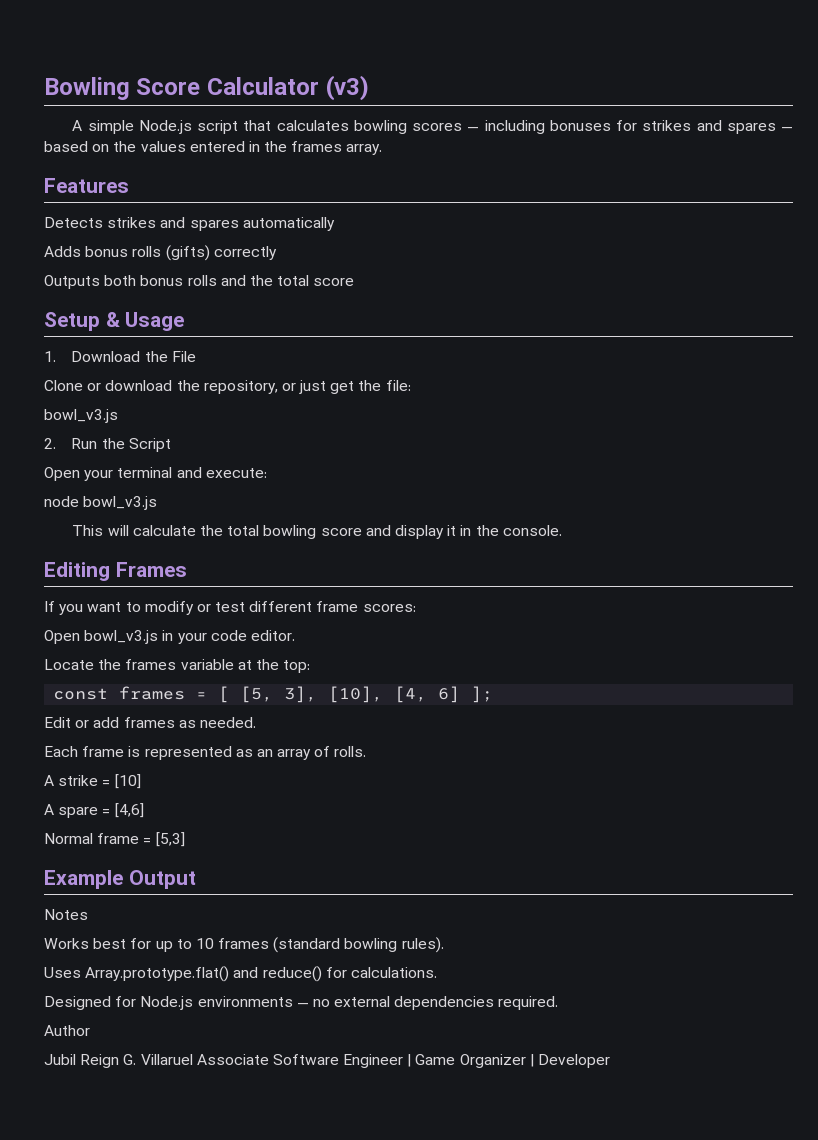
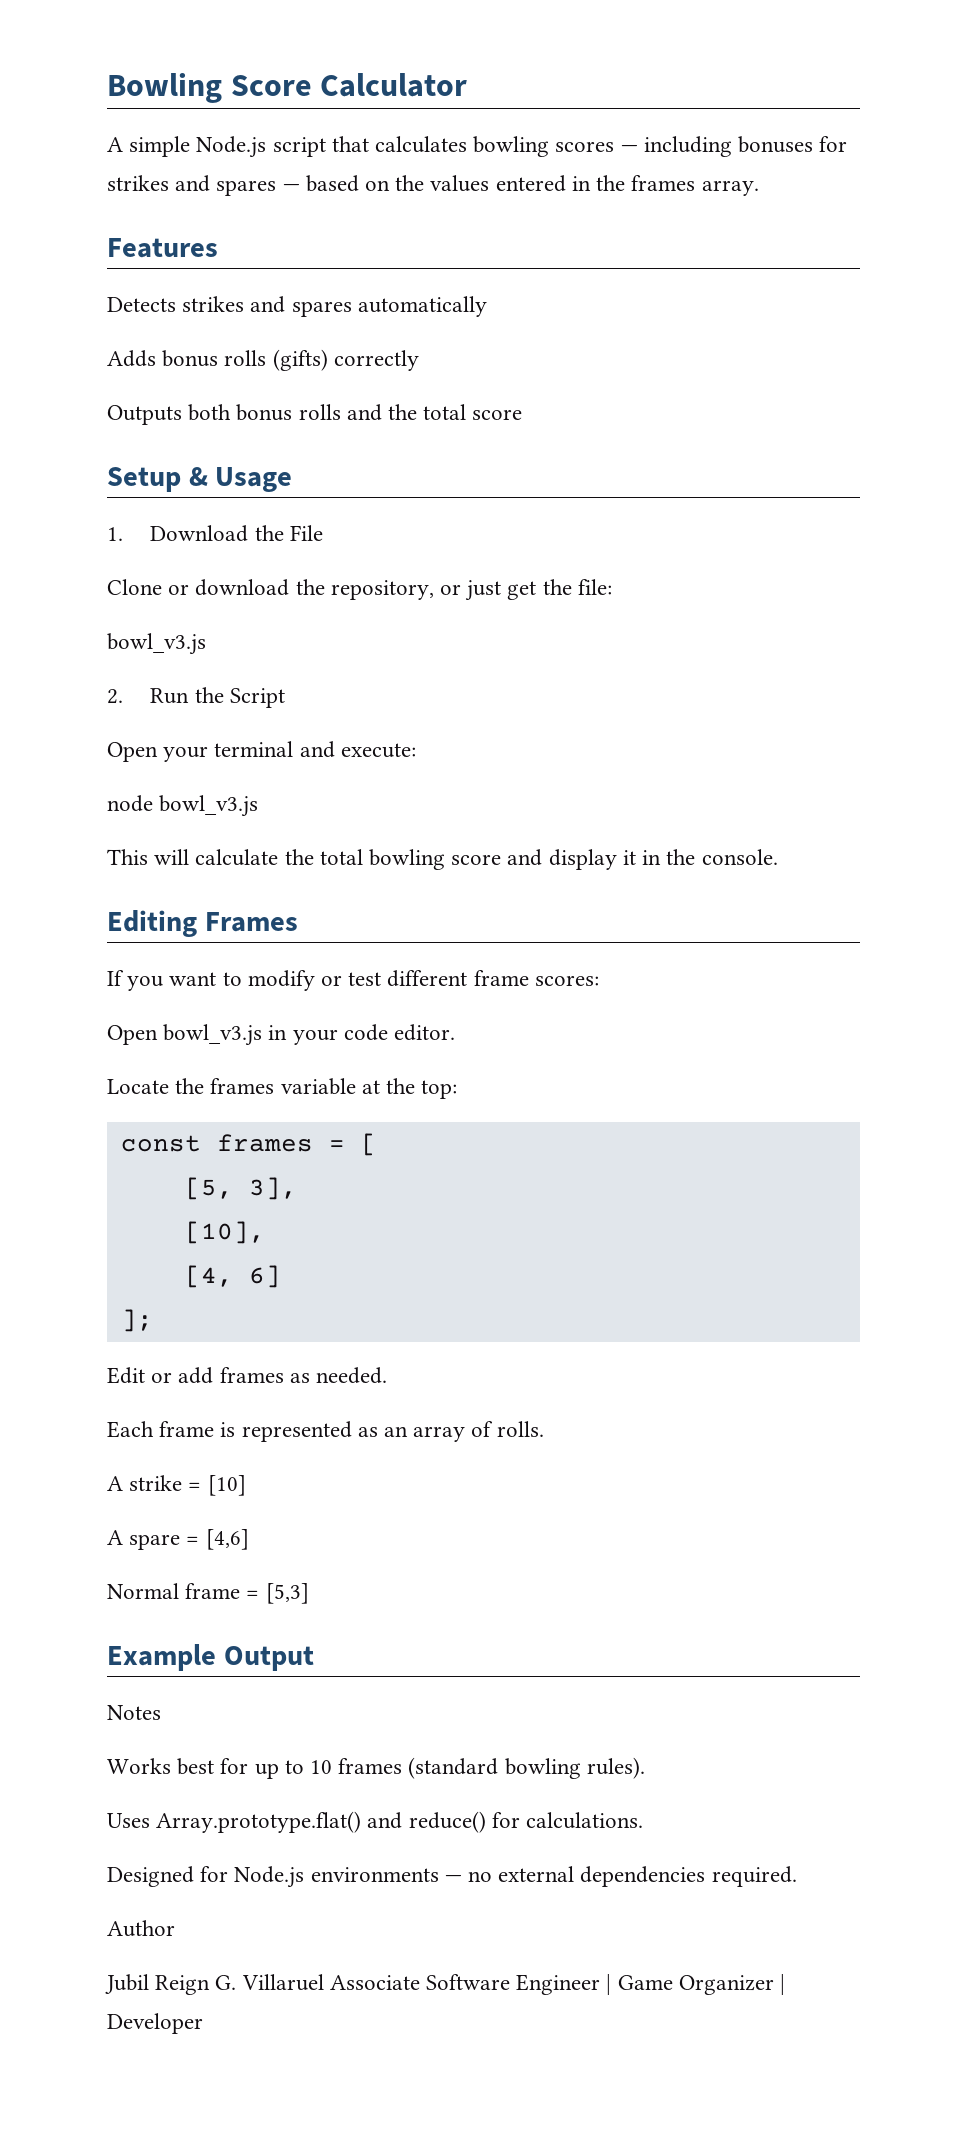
[325,75,370,101] (v3) -> (468, 85) none
(230, 694) none -> (377, 1144) //
(318, 694) none -> (297, 1188) //
(384, 694) none -> (265, 1232) //
(461, 694) none -> (281, 1276) //

